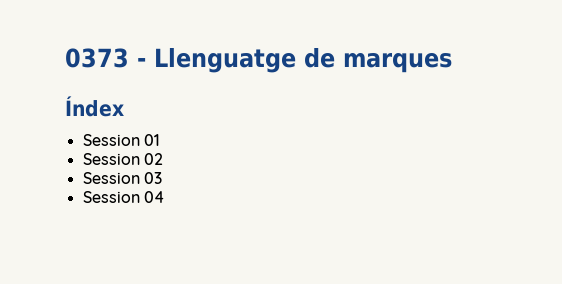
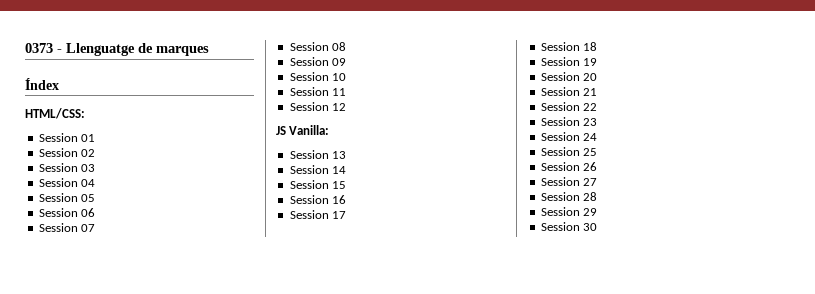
(124, 106) none -> [25,108,85,119] // HTML/CSS:
(164, 197) none -> [38,193,96,202] [38,208,96,217] [38,223,96,232] [289,42,347,51] [289,57,347,66] [289,72,347,81] [289,87,347,96] [289,102,347,111] [276,125,330,135] [289,150,347,159] [289,165,347,174] [289,180,347,189] [289,195,347,204] [289,210,347,219] [540,42,598,51] [540,57,598,66] [540,72,598,81] [540,87,598,96] [540,102,598,111] [540,117,598,126] [540,132,598,141] [540,147,598,156] [540,162,598,171] [540,177,598,186] [540,192,598,201] [540,207,598,216] [540,222,598,231] // Session 05 // Session 06 // Session 07 // Session 08 // Session 09 // Session 10 // Session 11 // Session 12 // JS Vanilla: // Session 13 // Session 14 // Session 15 // Session 16 // Session 17 // Session 18 // Session 19 // Session 20 // Session 21 // Session 22 // Session 23 // Session 24 // Session 25 // Session 26 // Session 27 // Session 28 // Session 29 // Session 30

